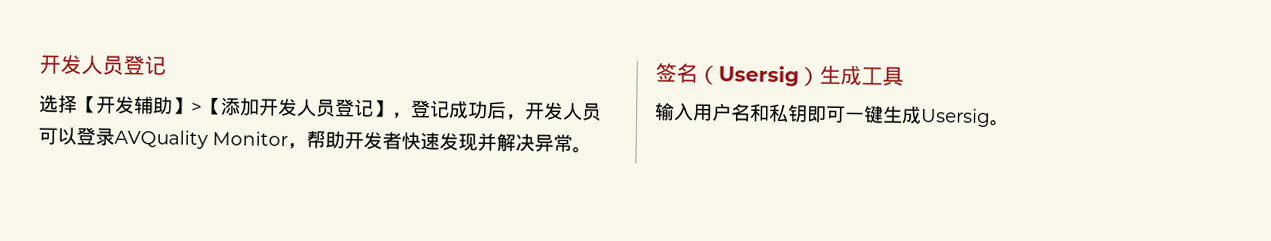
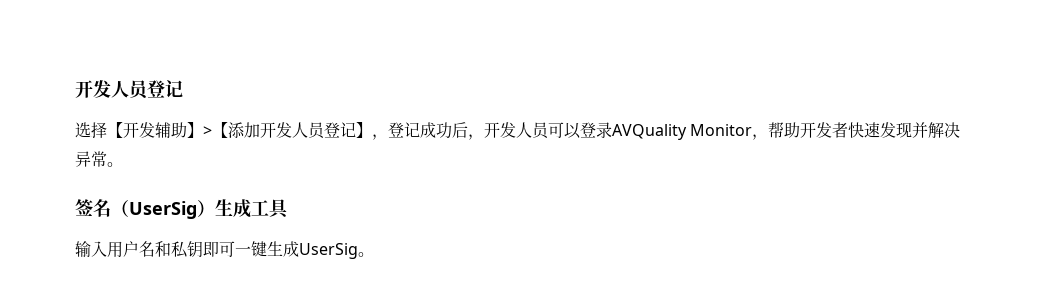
[718,65,799,87] Usersig -> [129,201,197,219] UserSig
[920,108,991,128] Usersig -> [299,243,358,259] UserSig

